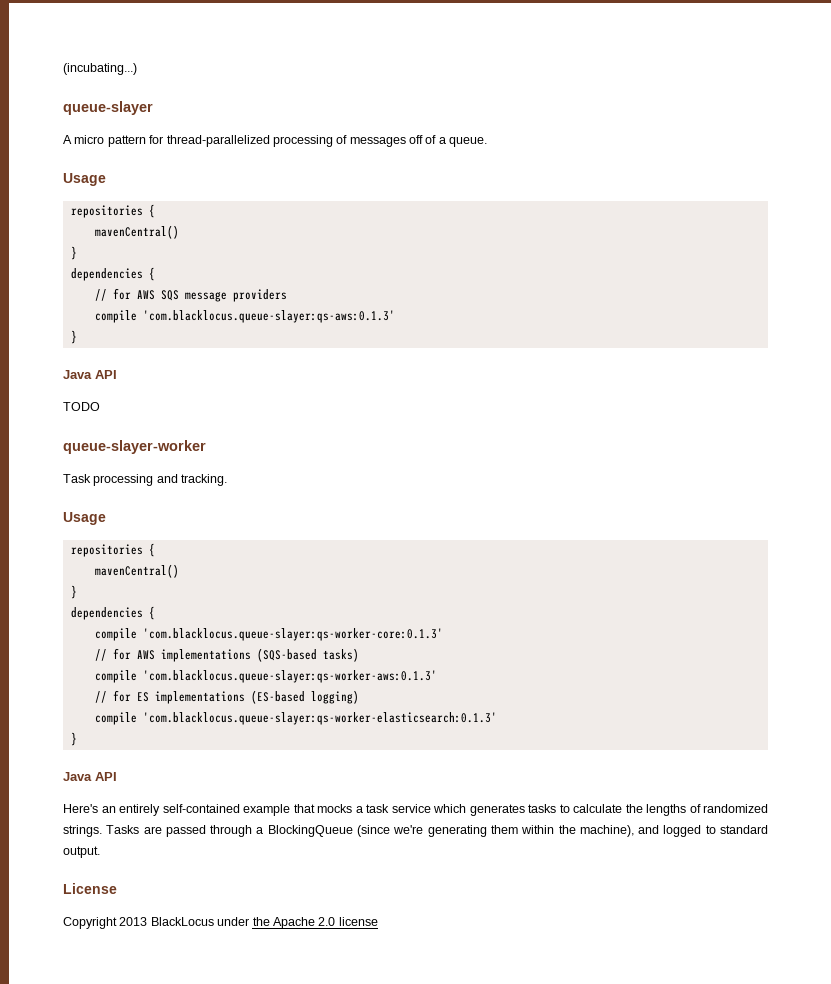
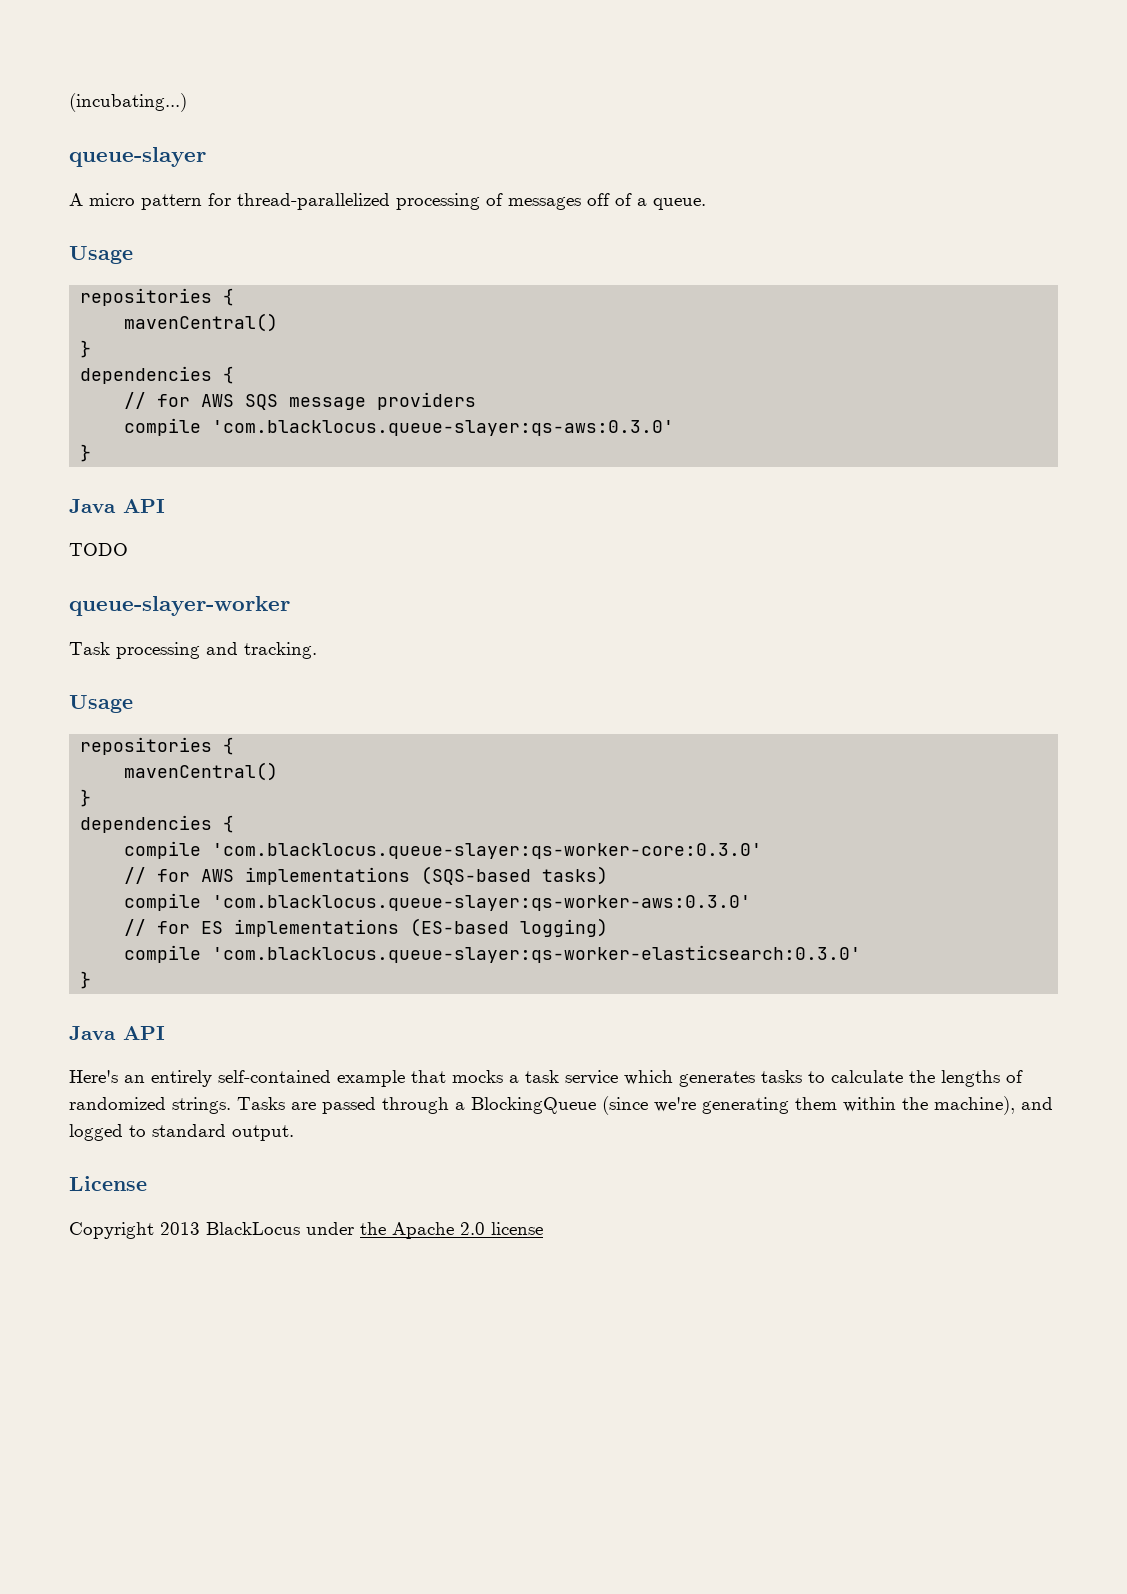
[142,310,395,323] 'com.blacklocus.queue-slayer:qs-aws:0.1.3' -> [212,420,675,436] 'com.blacklocus.queue-slayer:qs-aws:0.3.0'
[142,628,443,641] 'com.blacklocus.queue-slayer:qs-worker-core:0.1.3' -> [212,843,763,859] 'com.blacklocus.queue-slayer:qs-worker-core:0.3.0'
[142,670,437,683] 'com.blacklocus.queue-slayer:qs-worker-aws:0.1.3' -> [212,895,752,911] 'com.blacklocus.queue-slayer:qs-worker-aws:0.3.0'
[142,712,497,725] 'com.blacklocus.queue-slayer:qs-worker-elasticsearch:0.1.3' -> [212,945,862,963] 'com.blacklocus.queue-slayer:qs-worker-elasticsearch:0.3.0'

